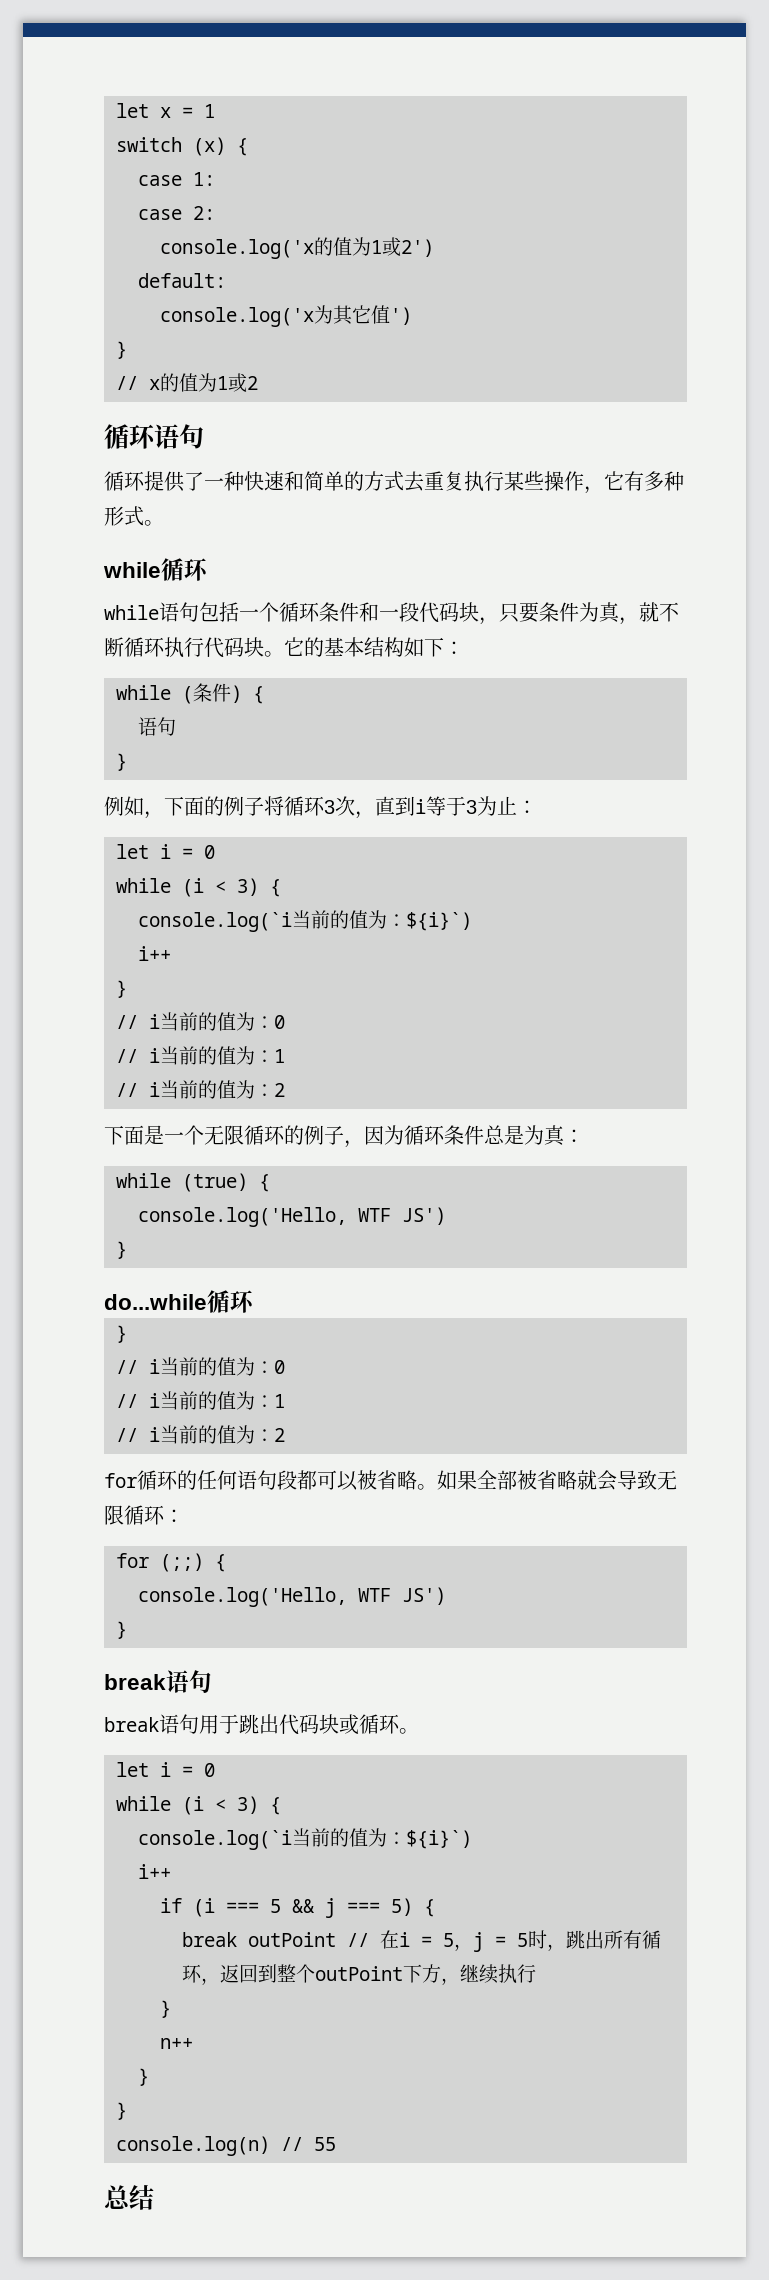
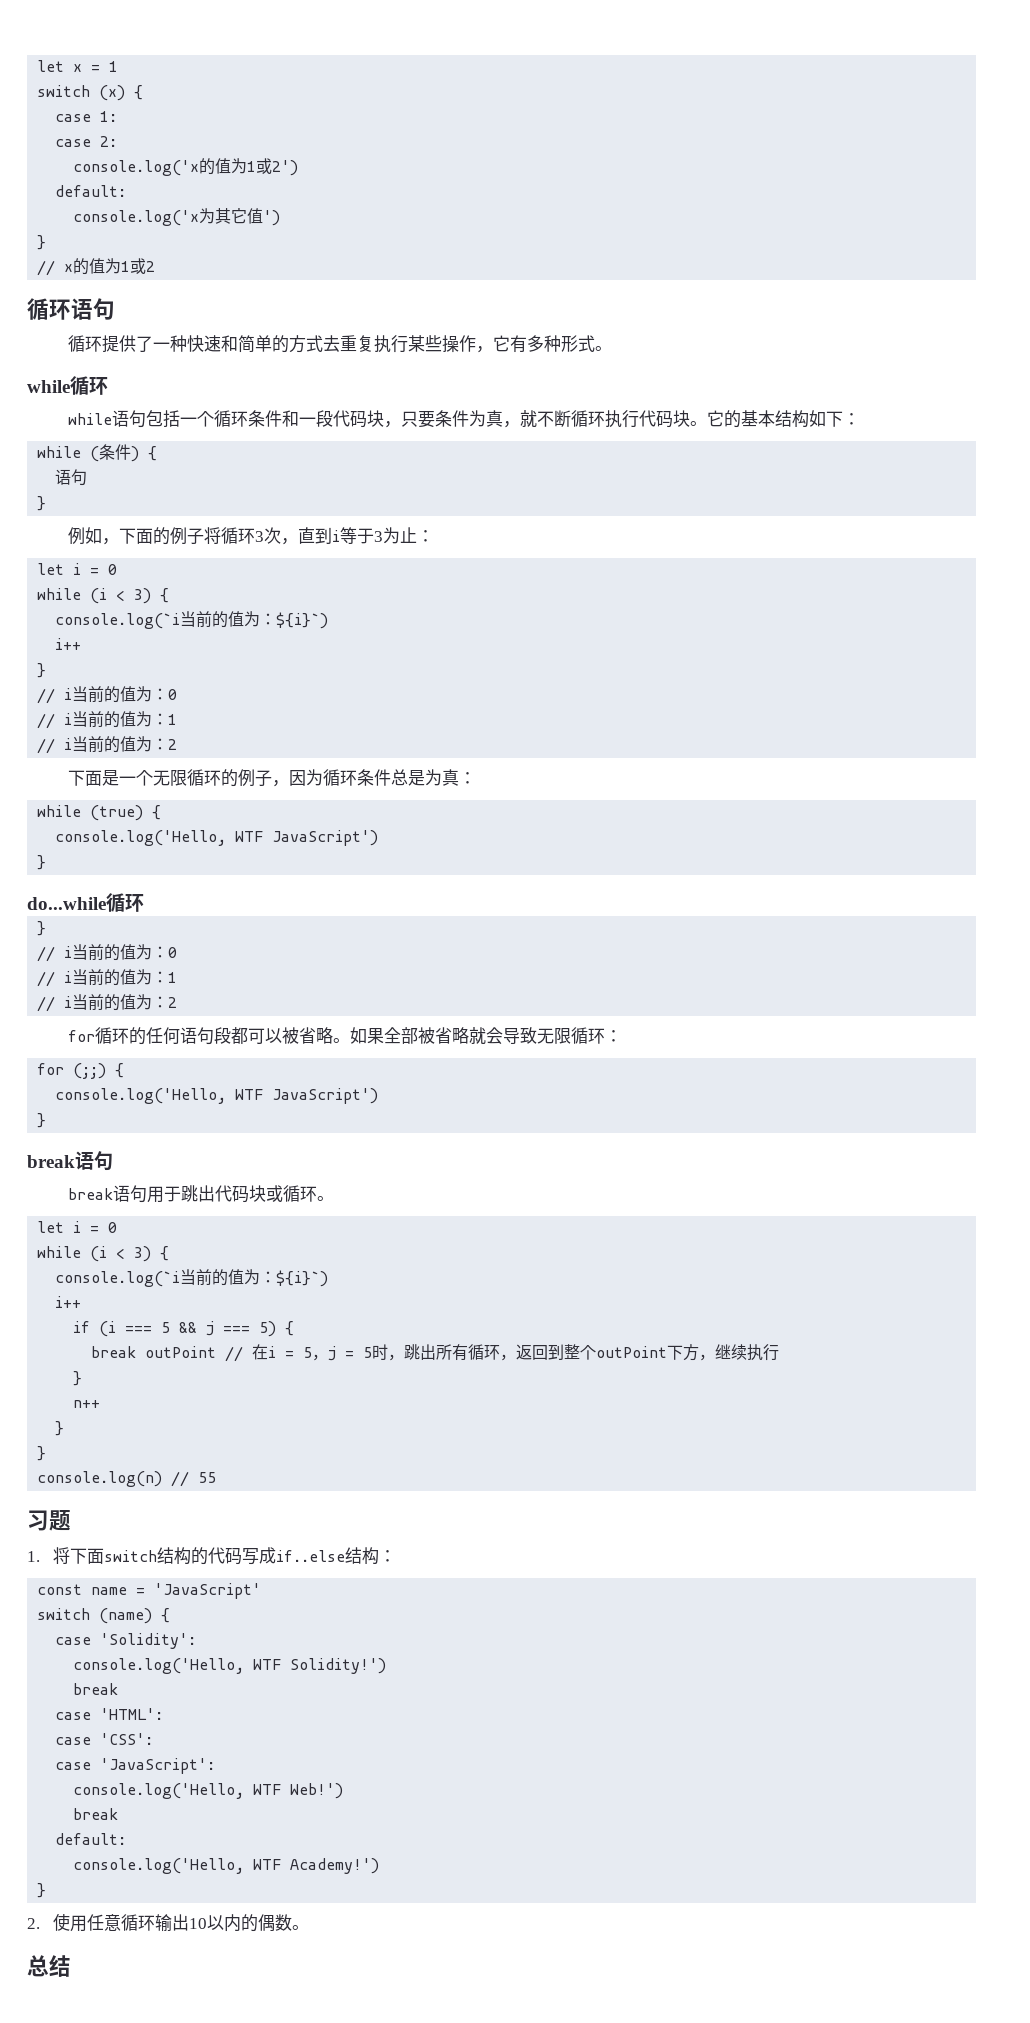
[402,1207,446,1225] JS') -> [272,830,379,846] JavaScript')
[402,1587,446,1605] JS') -> [272,1088,379,1104] JavaScript')
(336, 2144) none -> [27,1510,71,1531] [27,1547,397,1565] [37,1583,262,1599] [37,1608,171,1624] [55,1633,197,1649] [73,1658,387,1674] [73,1683,119,1695] [55,1708,164,1720] [55,1733,154,1745] [55,1758,216,1774] [73,1783,344,1799] [73,1808,119,1820] [55,1833,127,1845] [73,1858,380,1874] [37,1883,47,1898] [27,1913,310,1932] // 习题 // 1.将下面switch结构的代码写成if..else结构： // const name = 'JavaScript' // switch (name) { // case 'Solidity': // console.log('Hello, WTF Solidity!') // break // case 'HTML': // case 'CSS': // case 'JavaScript': // console.log('Hello, WTF Web!') // break // default: // console.log('Hello, WTF Academy!') // } // 2.使用任意循环输出10以内的偶数。

